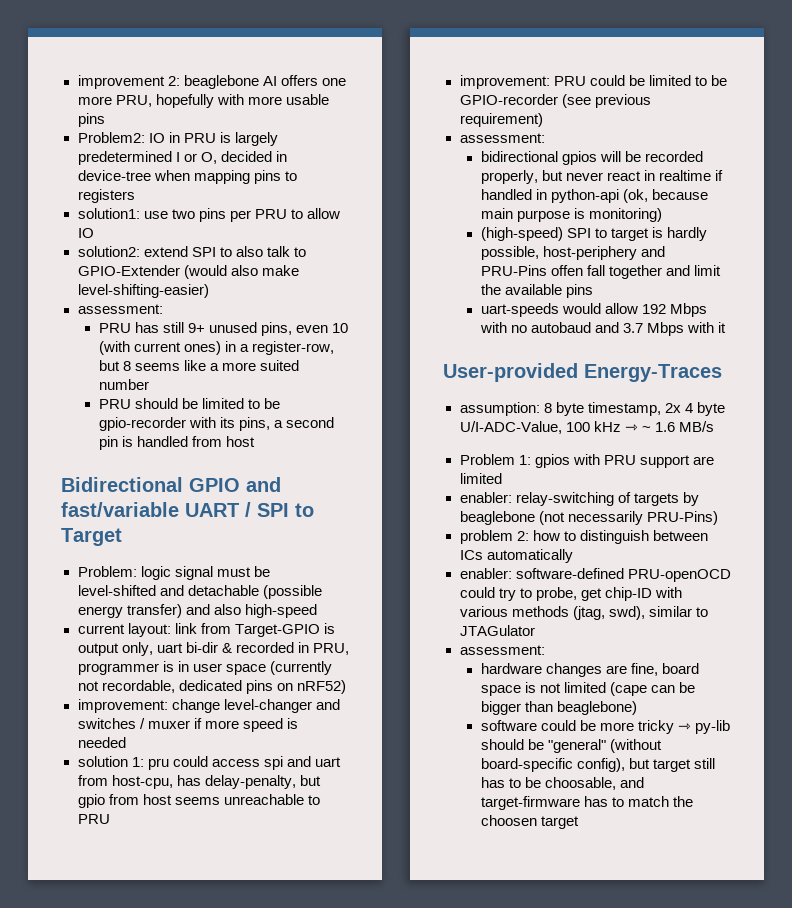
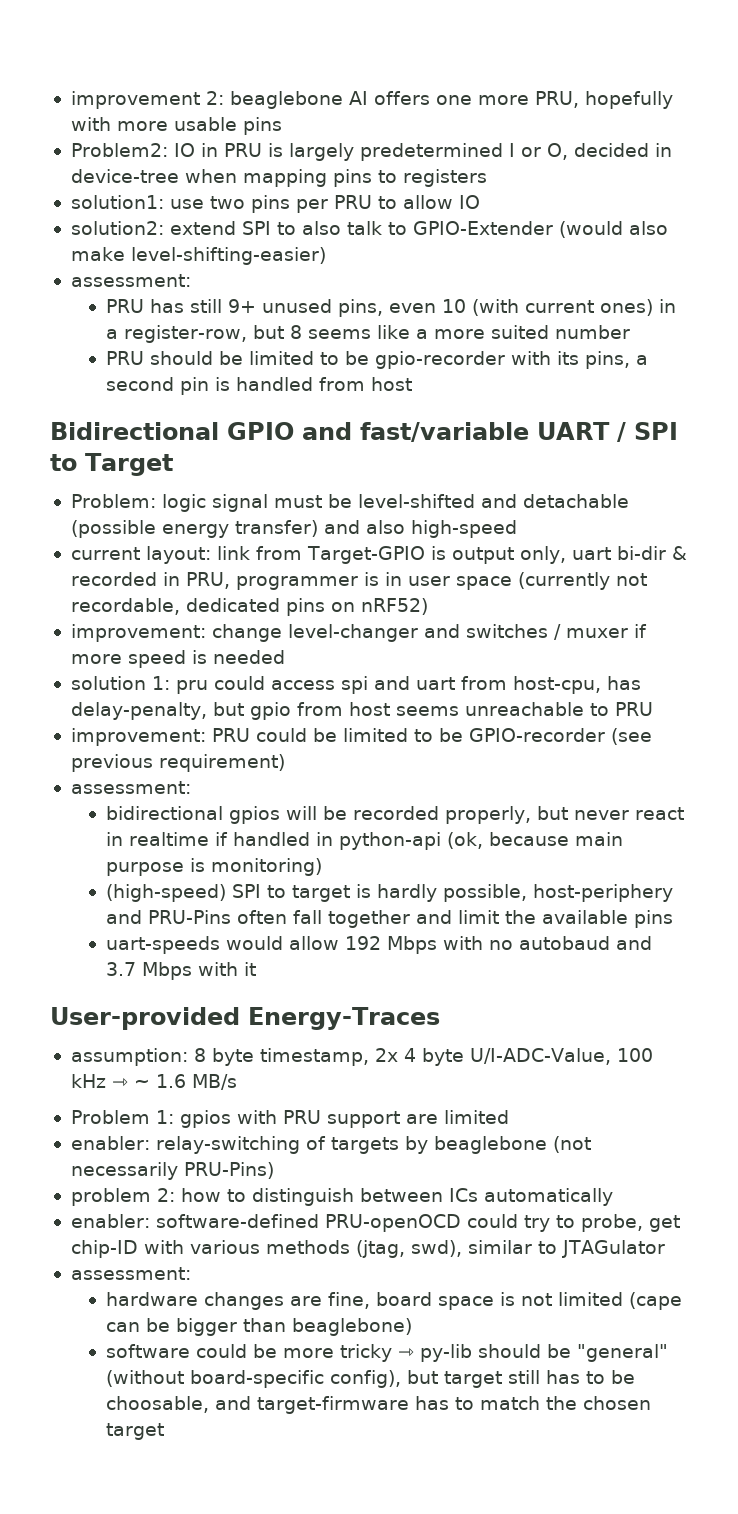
[550,265,583,276] offen -> [237,910,288,924] often
[480,815,537,826] choosen -> [583,1396,652,1410] chosen

